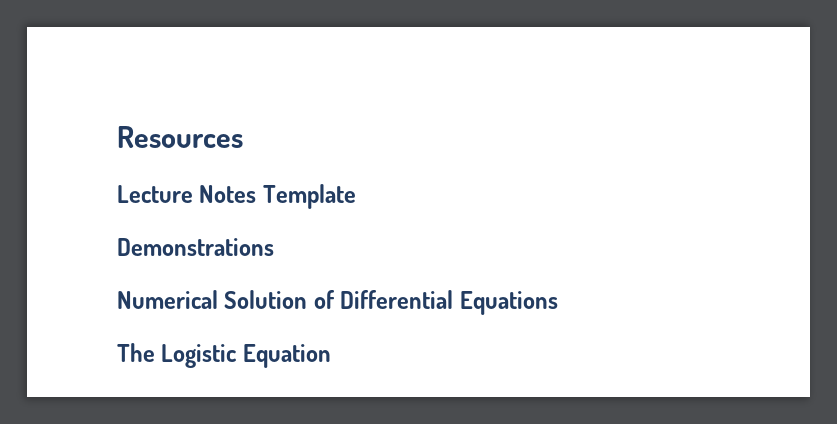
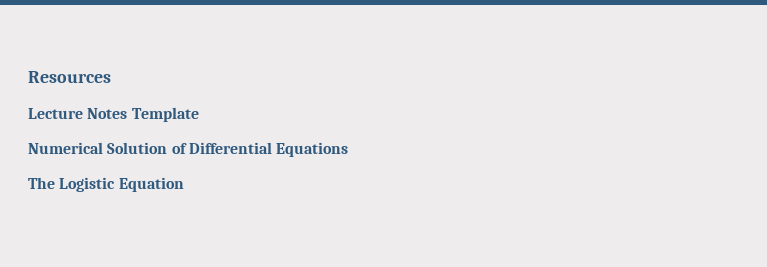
[117,238,274,256] // Demonstrations -> (199, 114) none

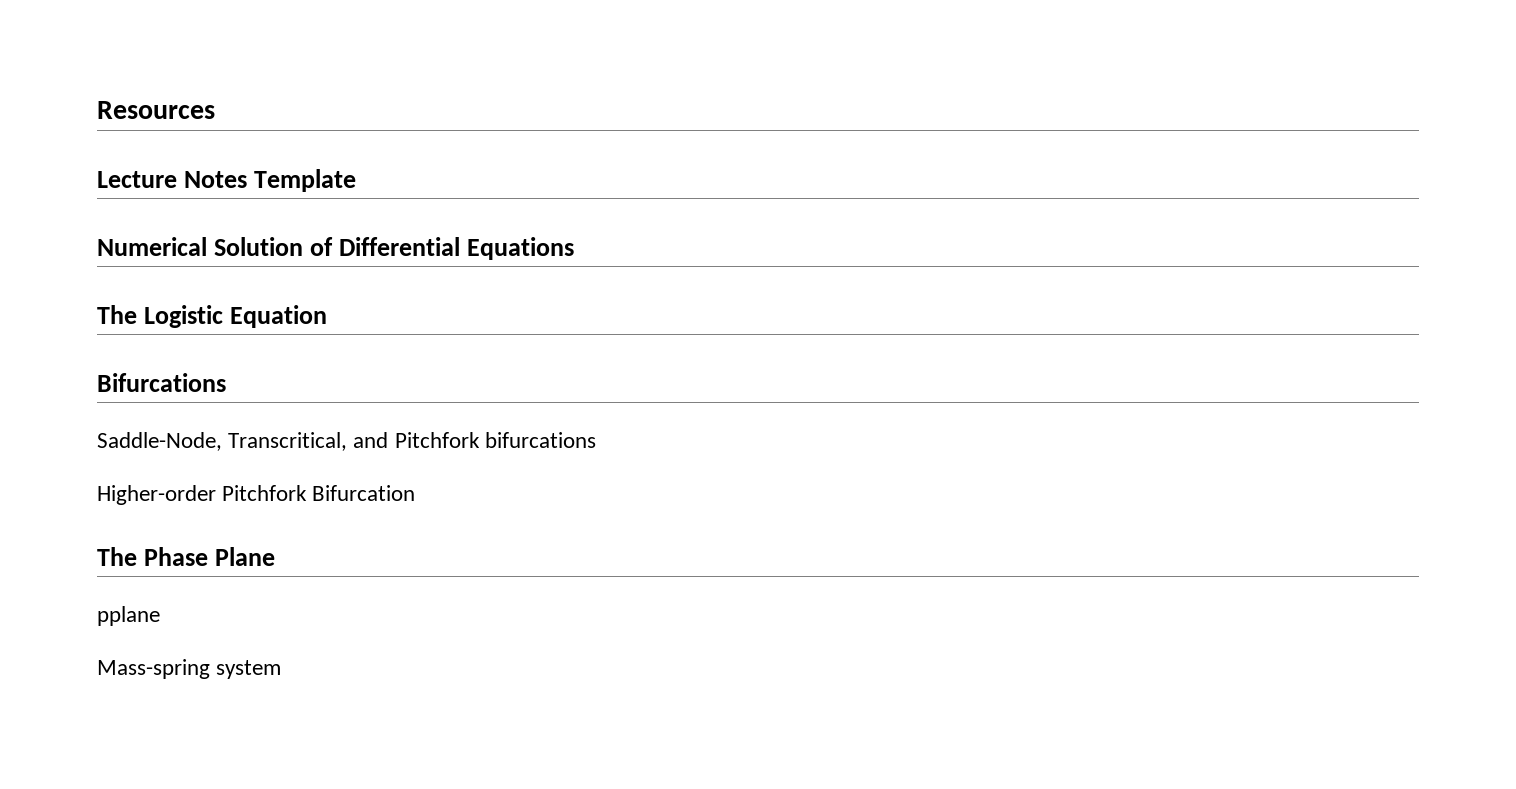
(184, 184) none -> [97,373,226,392] [97,432,596,451] [97,485,416,505] [97,547,275,566] [97,606,160,626] [97,659,282,679] // Bifurcations // Saddle-Node, Transcritical, and Pitchfork bifurcations // Higher-order Pitchfork Bifurcation // The Phase Plane // pplane // Mass-spring system

